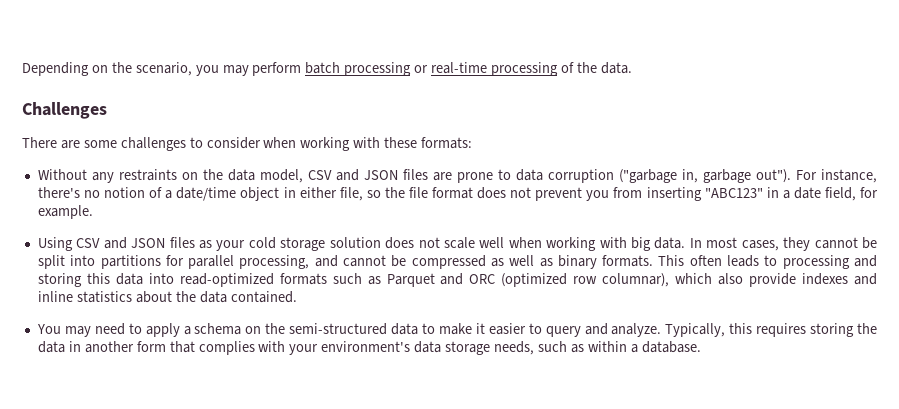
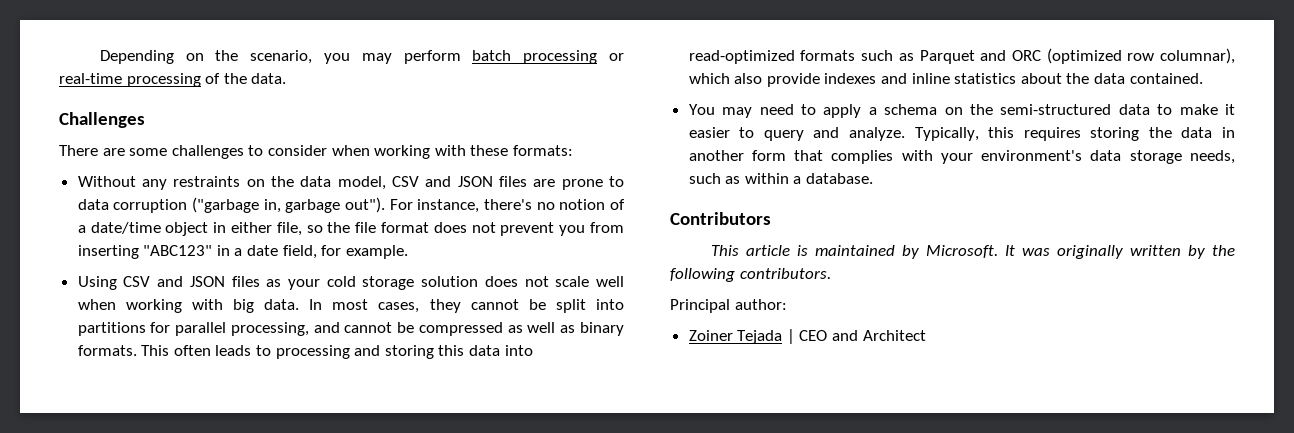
(701, 347) none -> [670,212,771,225] [710,245,1235,259] [670,268,831,282] [670,299,787,313] [688,329,926,344] // Contributors // This article is maintained by Microsoft. It was originally written by the following contributors. // Principal author: // Zoiner Tejada | CEO and Architect

